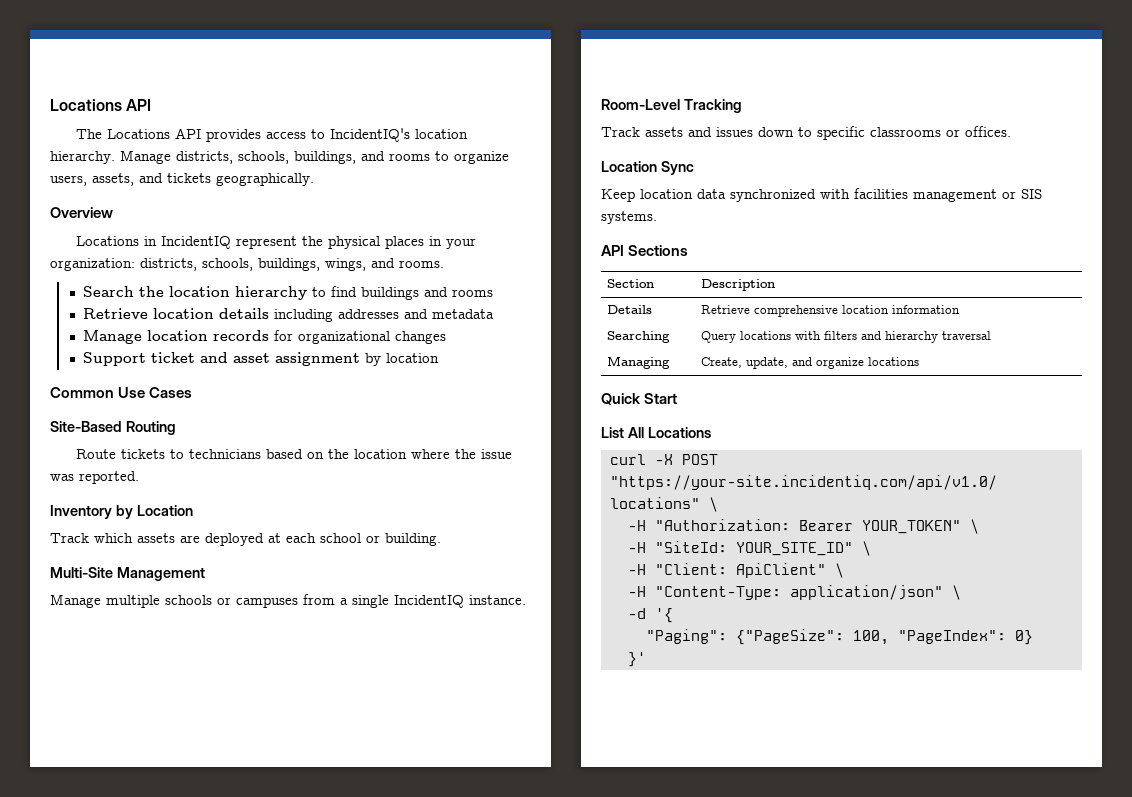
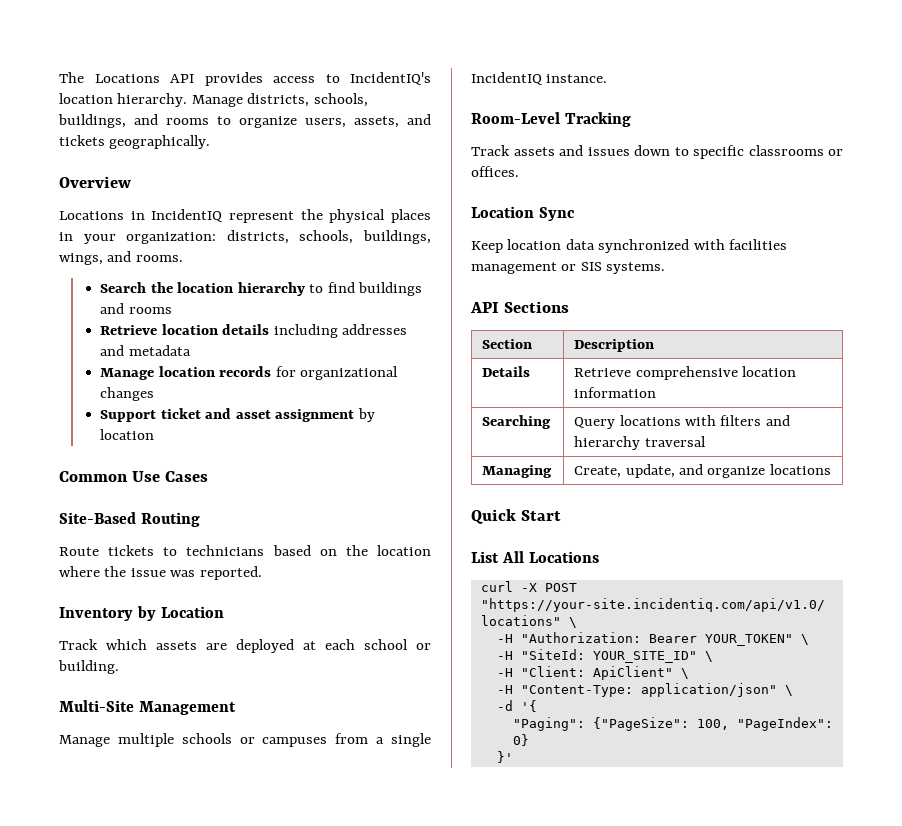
[50,99,152,111] Locations API // -> (59, 77) none

